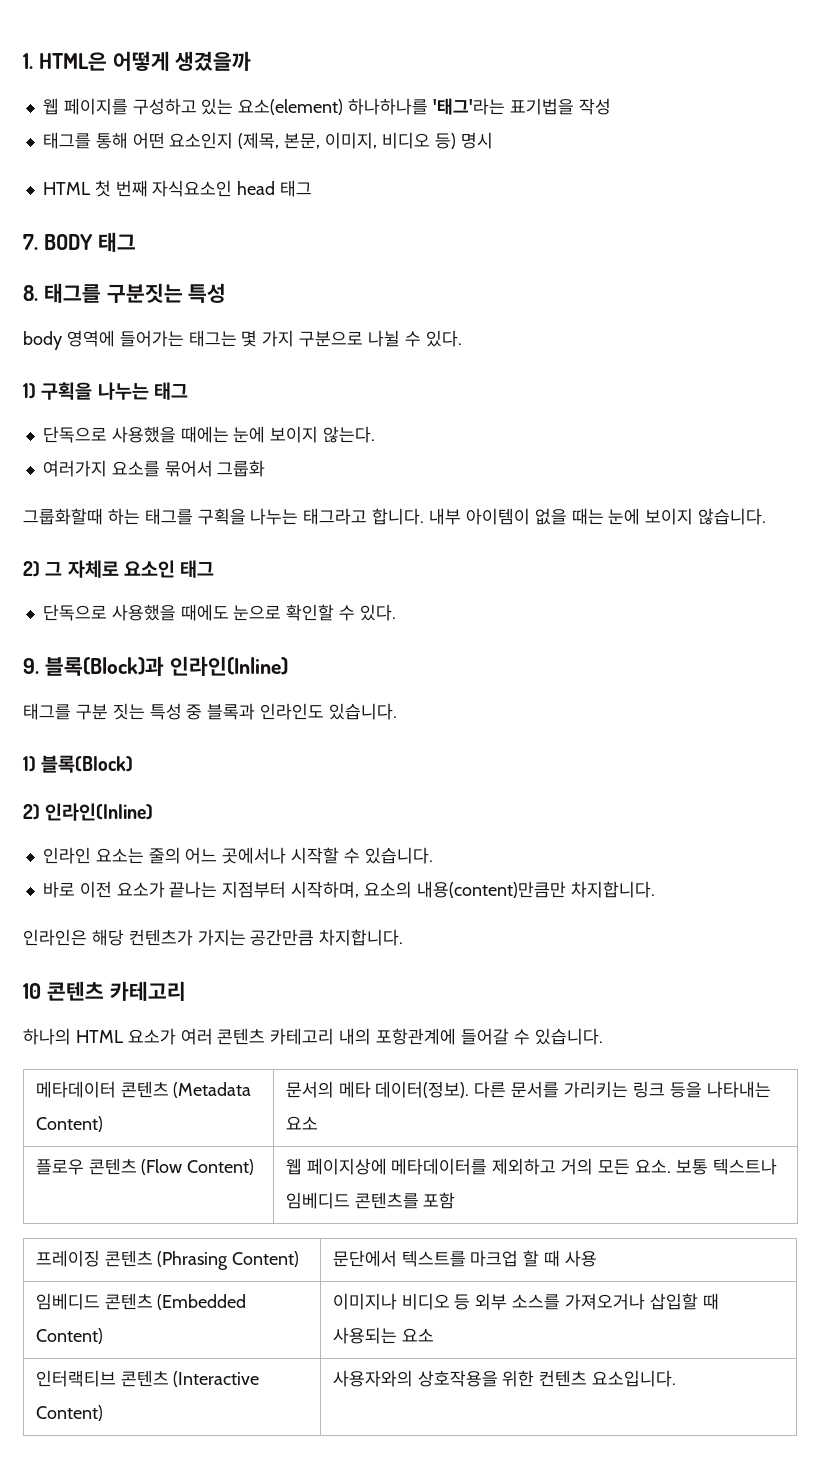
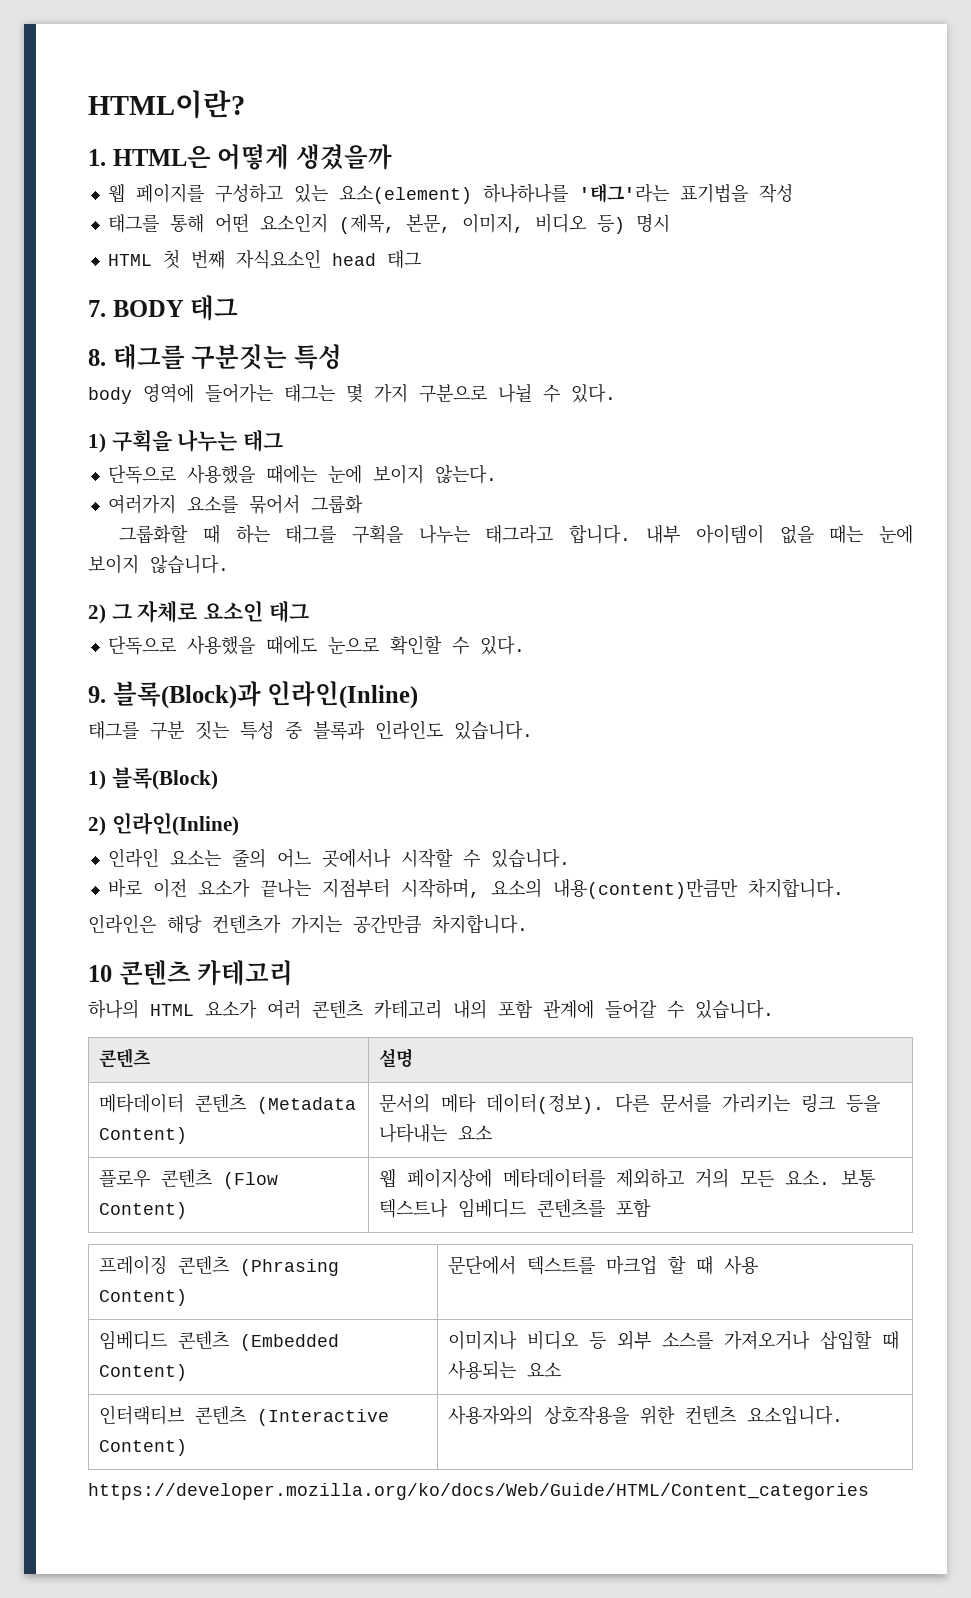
(23, 61) none -> [88,90,245,119] HTML이란? //
[23,508,103,525] 그룹화할때 -> [119,525,221,544] 그룹화할 때
[376,1028,457,1045] 포항관계에 -> [498,1000,594,1019] 포함 관계에
(603, 1036) none -> [99,1048,152,1067] [379,1048,414,1067] // 콘텐츠 | 설명
(677, 1378) none -> [88,1483,869,1500] // https://developer.mozilla.org/ko/docs/Web/Guide/HTML/Content_categories

